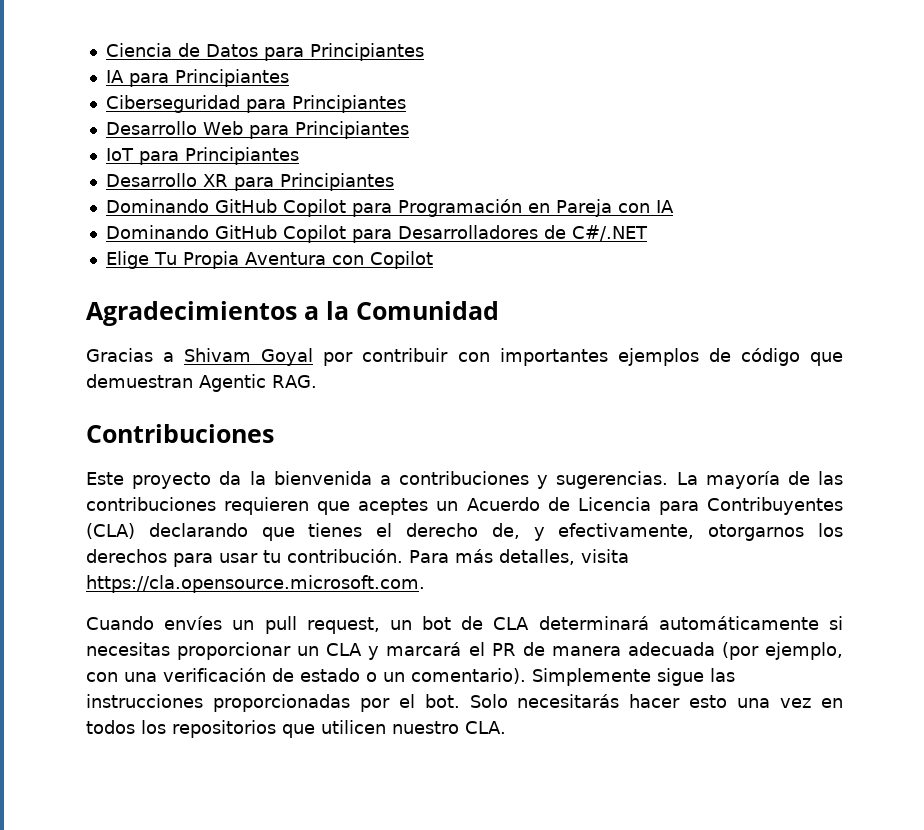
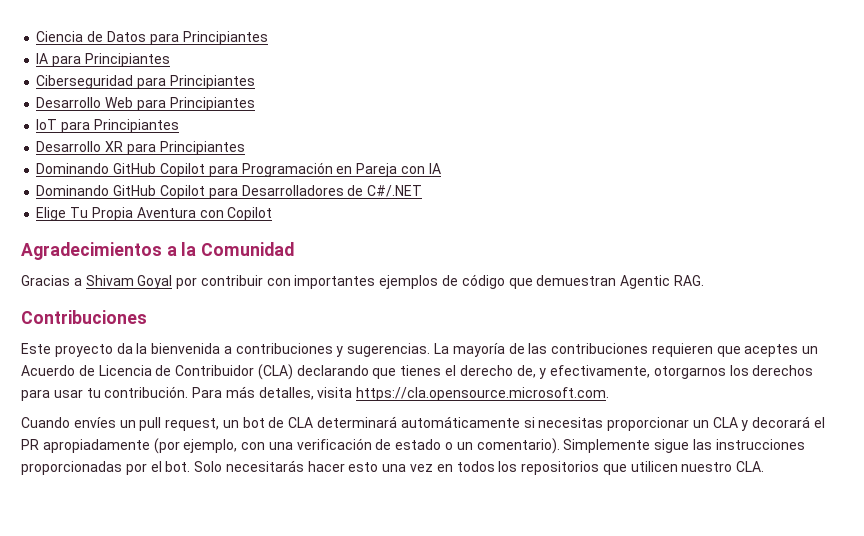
[658,497,843,515] para Contribuyentes -> [155,365,255,376] de Contribuidor
[386,642,462,656] marcará -> [752,416,811,428] decorará
[522,642,715,656] de manera adecuada -> [42,439,150,453] apropiadamente

